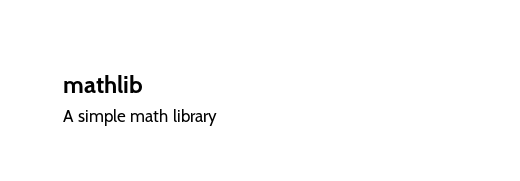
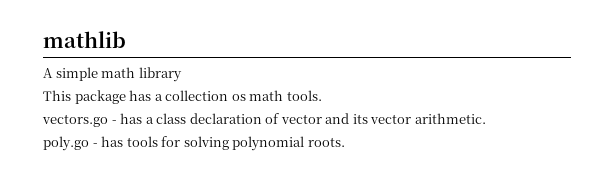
(217, 117) none -> [43,90,322,104] [42,113,486,127] [43,136,345,151] // This package has a collection os math tools. // vectors.go - has a class declaration of vector and its vector arithmetic. // poly.go - has tools for solving polynomial roots.

